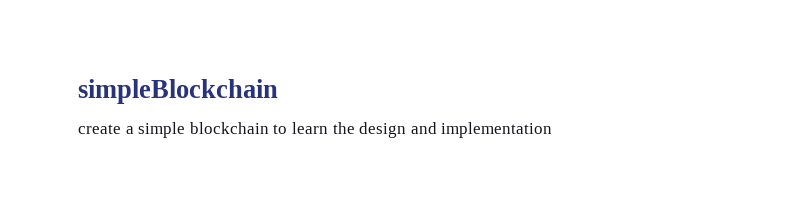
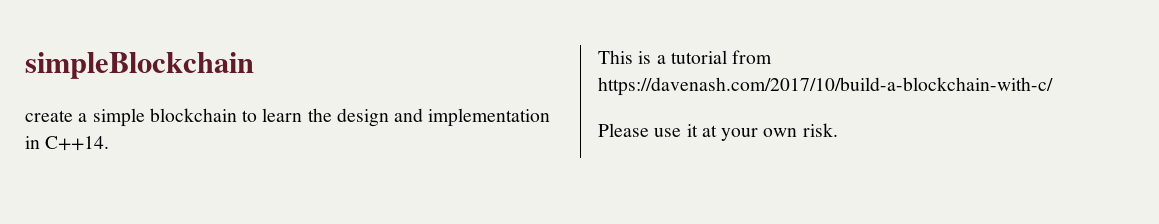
(553, 130) none -> [25,136,110,151] [598,50,773,64] [598,77,1053,96] [598,123,838,141] in C++14. // This is a tutorial from https://davenash.com/2017/10/build-a-blockchain-with-c/ // Please use it at your own risk.

